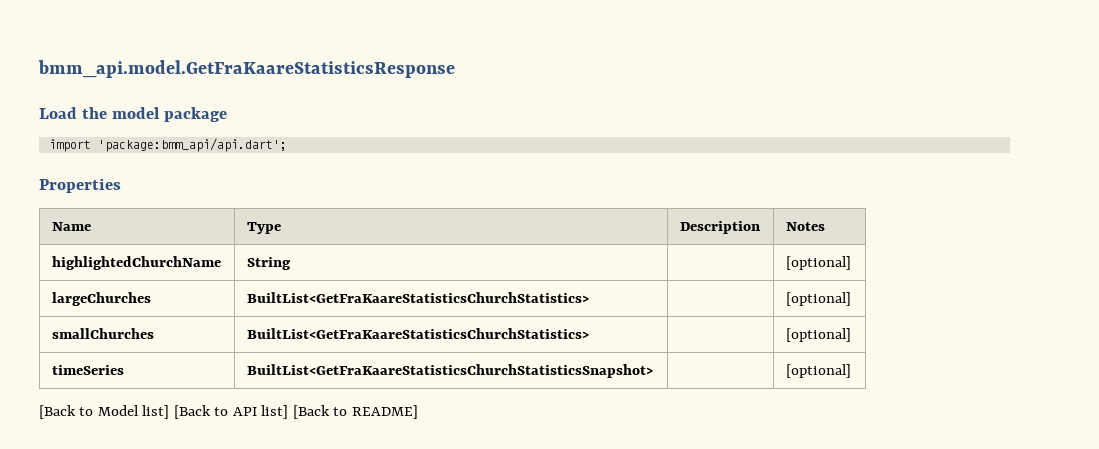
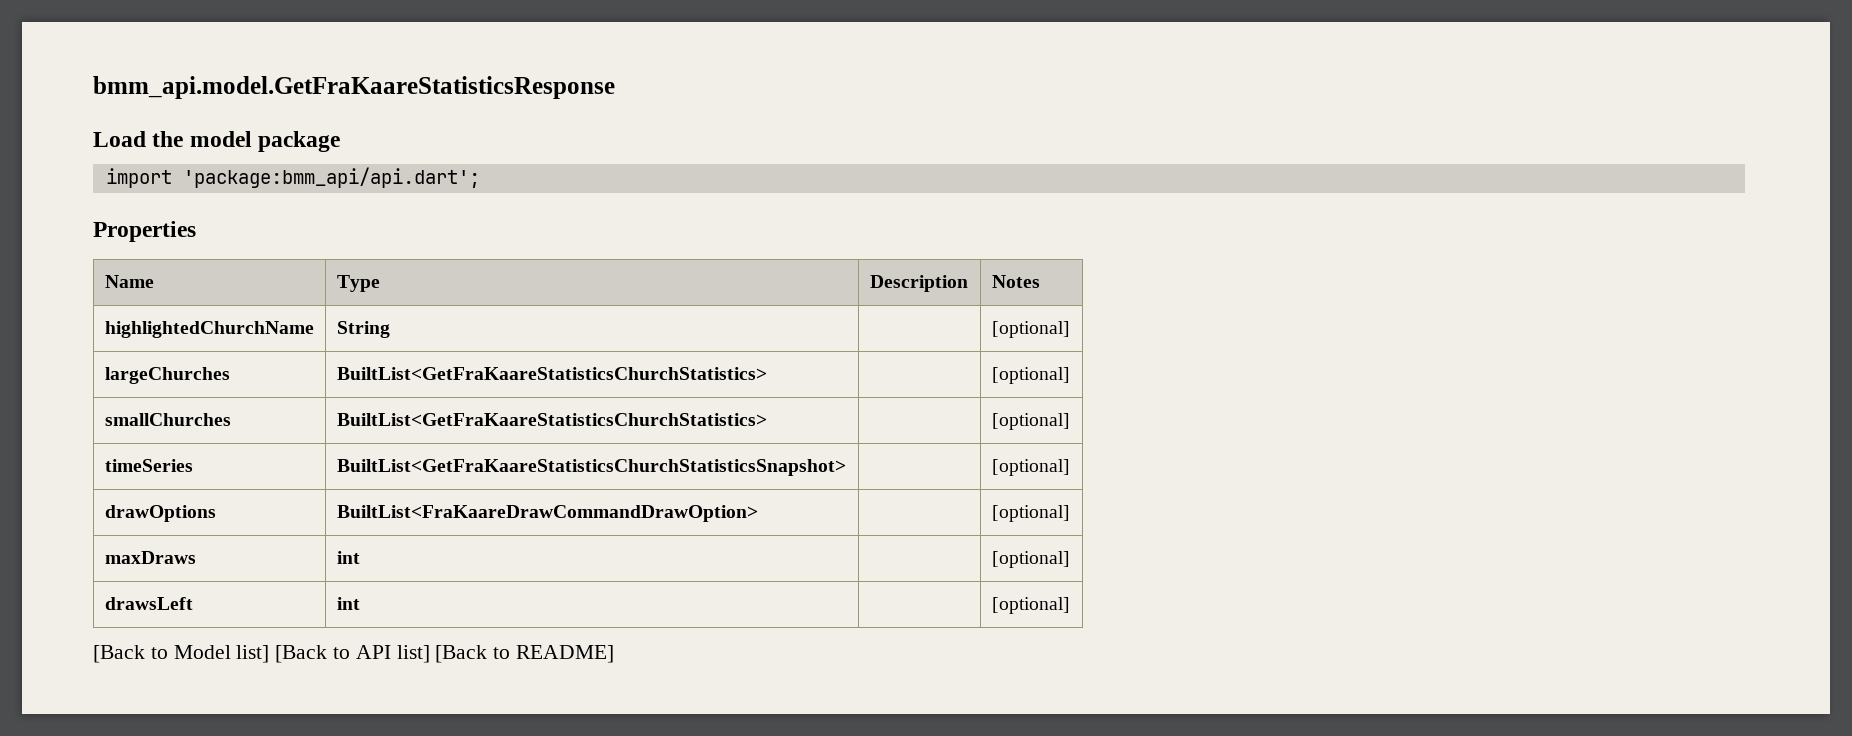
(851, 371) none -> [104,505,216,522] [336,505,758,522] [991,505,1070,522] [104,551,196,564] [336,551,360,564] [991,551,1070,568] [104,597,193,610] [336,597,360,610] [991,597,1070,614] // drawOptions | BuiltList<FraKaareDrawCommandDrawOption> | | [optional] // maxDraws | int | | [optional] // drawsLeft | int | | [optional]

